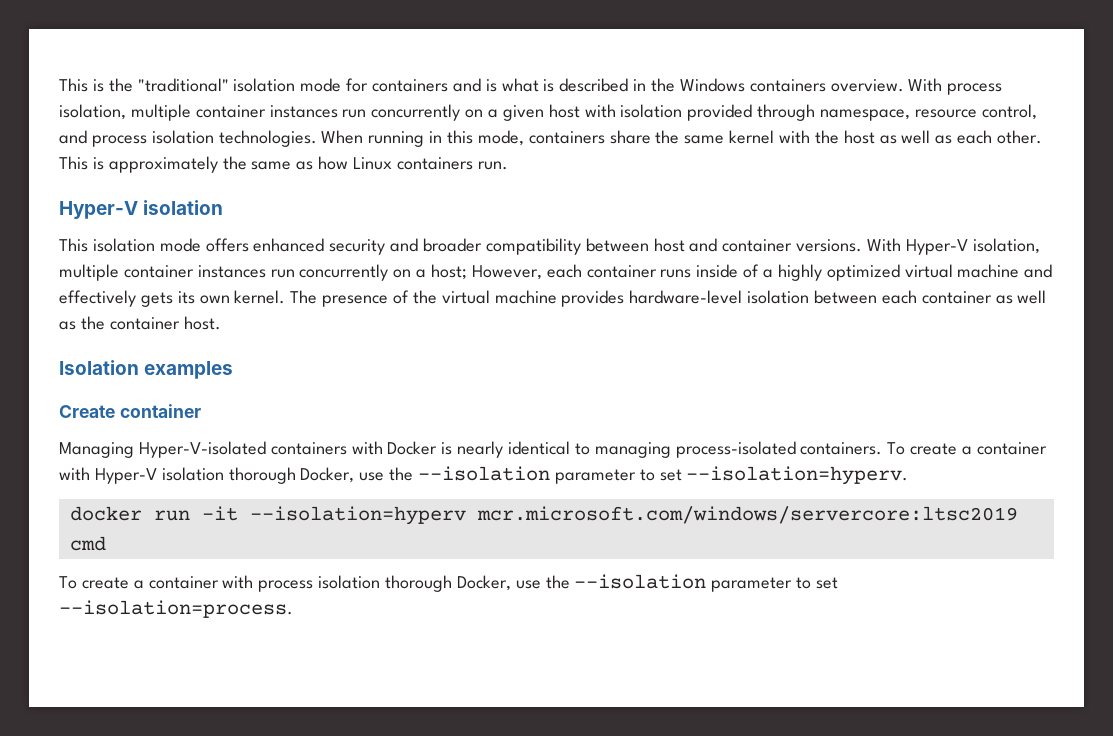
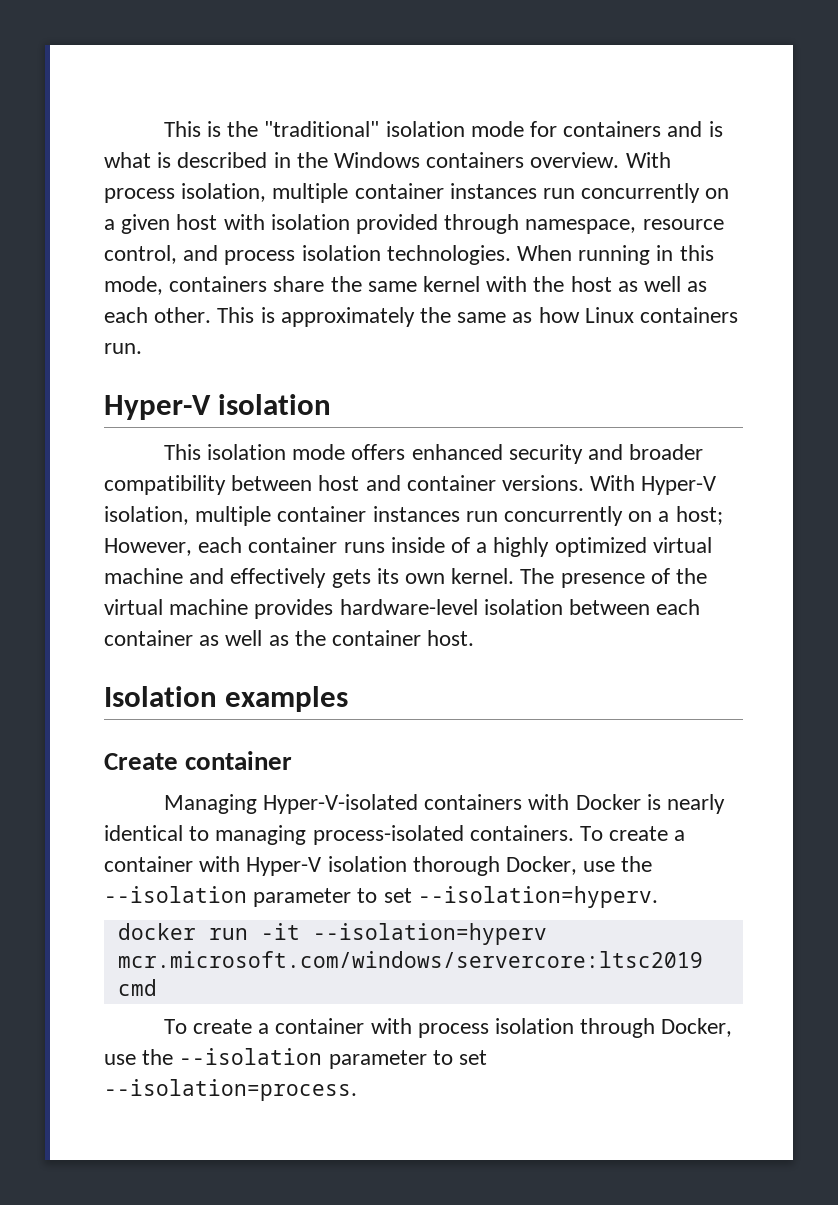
[385,575,453,592] thorough -> [580,1018,656,1038] through

